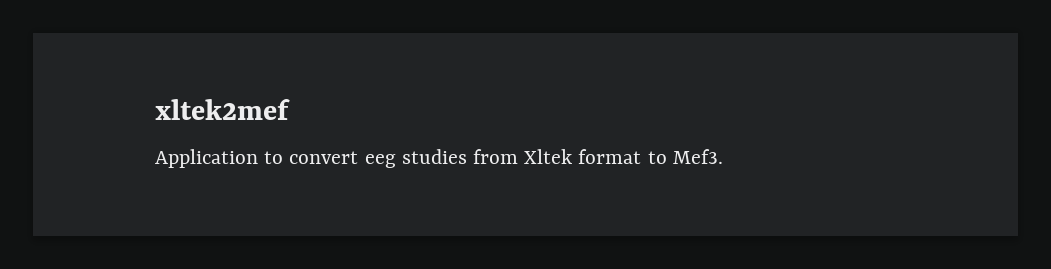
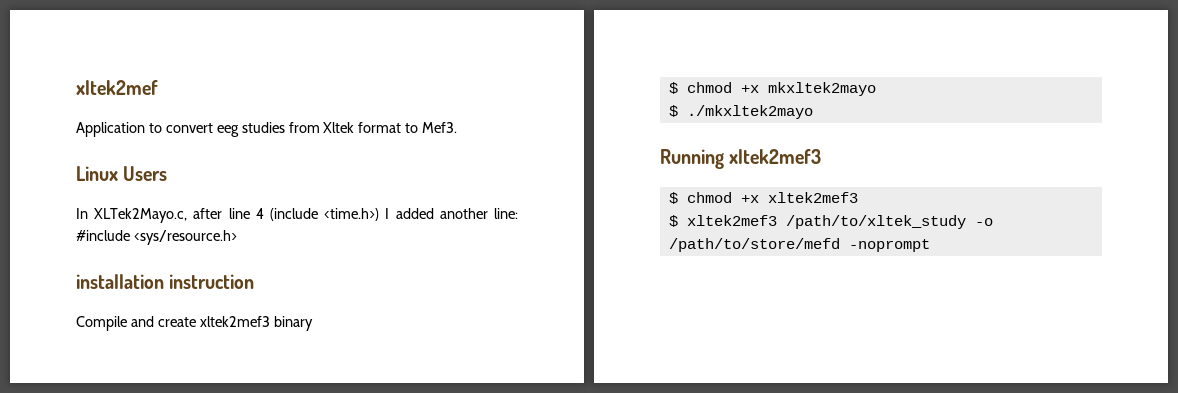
(723, 156) none -> [76,166,168,181] [76,208,518,223] [76,230,237,245] [76,274,255,289] [76,316,313,331] [668,82,876,96] [668,105,813,119] [660,149,822,169] [668,192,858,204] [668,215,993,229] [668,238,930,252] // Linux Users // In XLTek2Mayo.c, after line 4 (include <time.h>) I added another line: #include <sys/resource.h> // installation instruction // Compile and create xltek2mef3 binary // $ chmod +x mkxltek2mayo // $ ./mkxltek2mayo // Running xltek2mef3 // $ chmod +x xltek2mef3 // $ xltek2mef3 /path/to/xltek_study -o /path/to/store/mefd -noprompt

